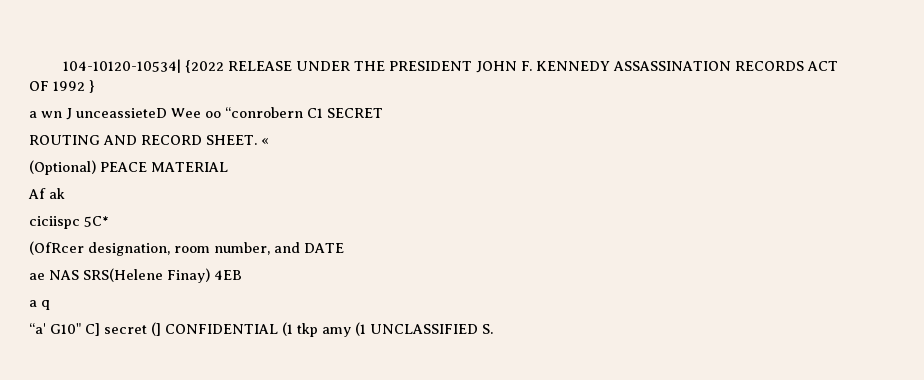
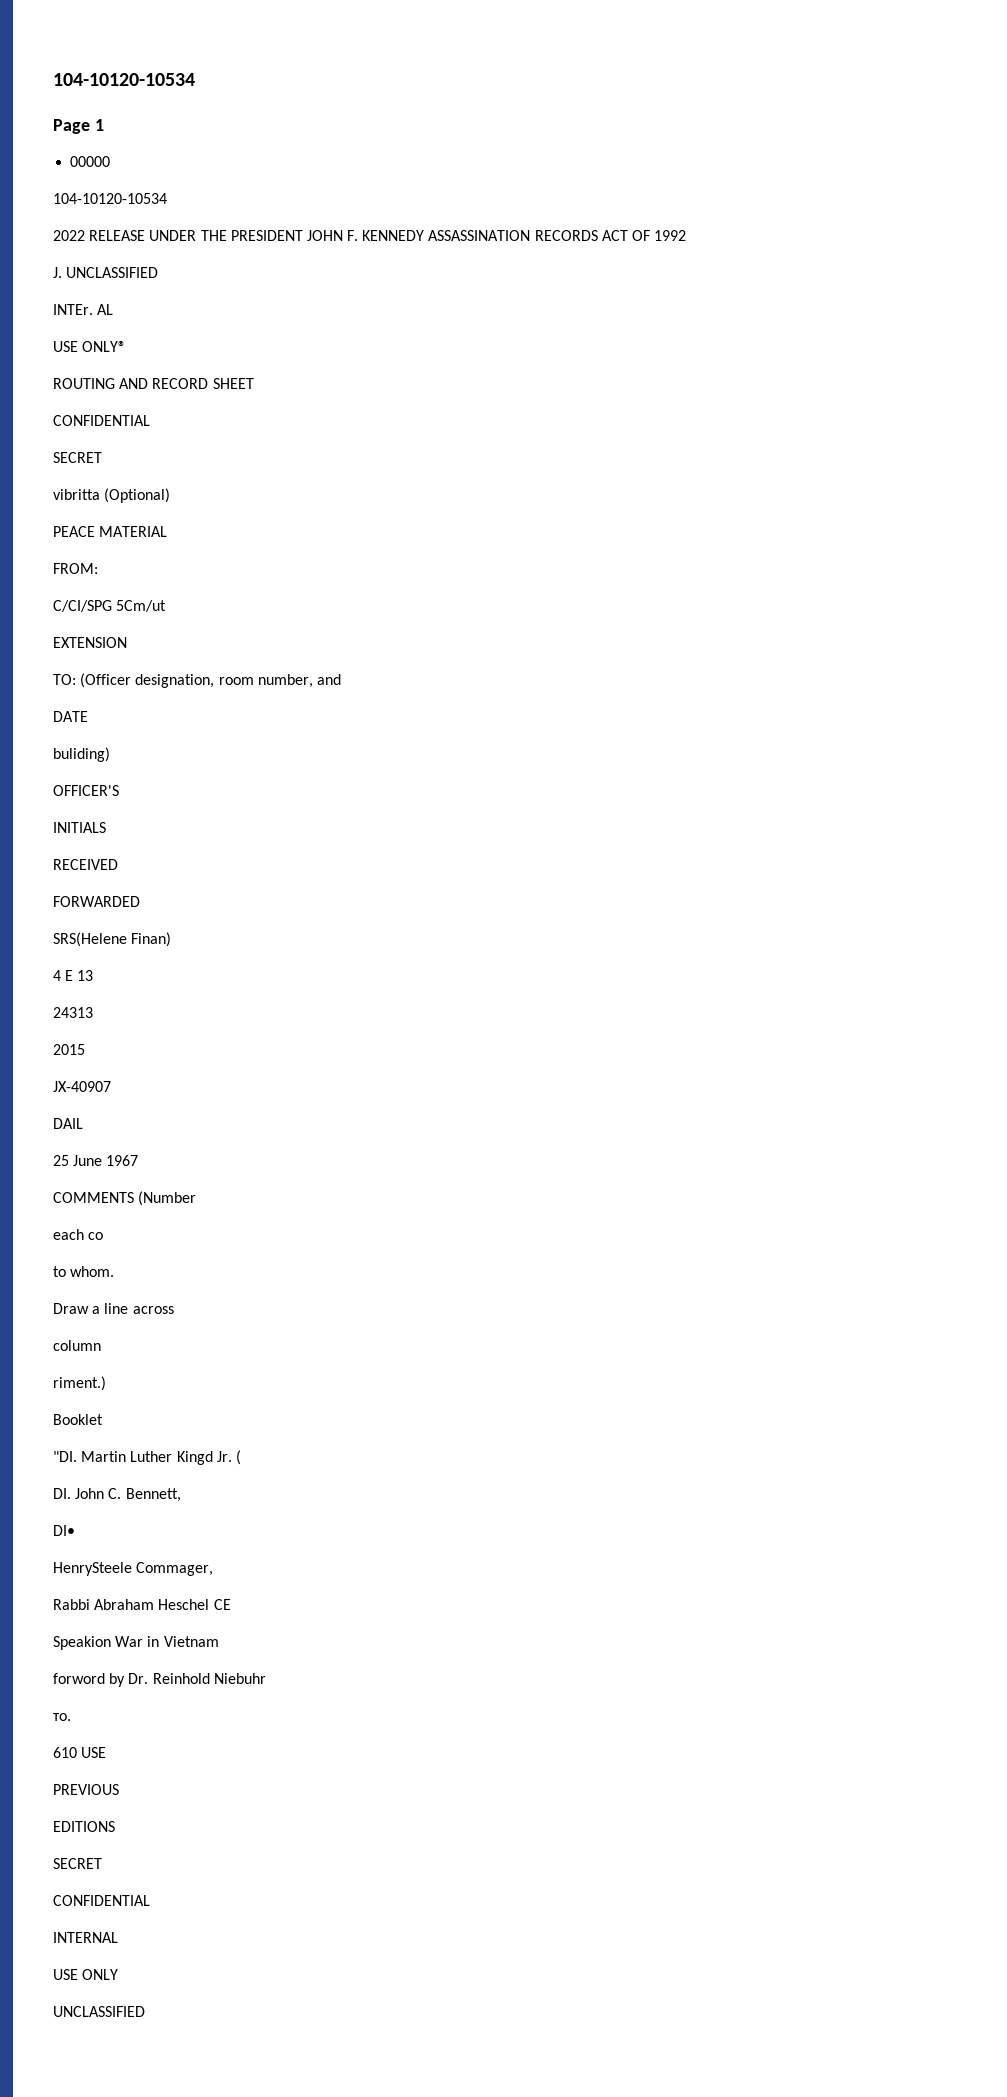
[62,59,224,73] 104-10120-10534| {2022 -> [53,73,195,86] [53,119,104,134] [70,156,111,167] [53,193,167,204] [53,230,85,241] 104-10120-10534 // Page 1 // 00000 // 104-10120-10534 // 2022
[89,80,95,93] [29,107,383,120] } // a wn J unceassieteD Wee oo “conrobern C1 SECRET -> [53,267,159,278] [53,304,114,315] [53,341,127,352] // J. UNCLASSIFIED // INTEr. AL // USE ONLY®
[206,135,269,145] SHEET. « // -> [212,378,254,389] [53,415,150,426] [53,452,102,463] [53,489,100,500] SHEET // CONFIDENTIAL // SECRET // vibritta
(96, 167) none -> (171, 495) //
[28,188,65,199] [29,216,109,229] [29,241,84,255] Af ak // ciciispc 5C* // (OfRcer -> [53,563,98,574] [53,600,167,612] [53,637,127,648] [53,673,132,688] FROM: // C/CI/SPG 5Cm/ut // EXTENSION // TO: (Officer
(300, 247) none -> (341, 679) //
[29,268,242,283] [29,300,50,310] [29,322,493,337] ae NAS SRS(Helene Finay) 4EB // a q // “a' G10" C] secret (] CONFIDENTIAL (1 tkp amy (1 UNCLASSIFIED S. -> [53,747,110,762] [53,785,119,796] [53,822,106,833] [53,859,118,870] [53,896,140,907] [53,932,172,947] [53,970,94,981] [53,1007,93,1018] [53,1044,85,1055] [53,1081,111,1092] [53,1118,83,1129] [53,1155,139,1166] [53,1191,197,1206] [53,1229,104,1240] [53,1266,115,1277] [53,1303,174,1314] [53,1340,101,1351] [53,1376,106,1391] [53,1414,103,1425] [53,1450,241,1465] [53,1488,181,1502] [53,1525,75,1536] [53,1562,214,1576] [53,1599,231,1610] [53,1636,219,1650] [53,1673,266,1687] [53,1713,71,1721] [53,1747,107,1758] [53,1784,119,1795] [53,1821,115,1832] [53,1858,102,1869] [53,1895,150,1906] [53,1932,118,1943] [53,1969,119,1980] [53,2006,145,2017] buliding) // OFFICER'S // INITIALS // RECEIVED // FORWARDED // SRS(Helene Finan) // 4 E 13 // 24313 // 2015 // JX-40907 // DAIL // 25 June 1967 // COMMENTS (Number // each co // to whom. // Draw a line across // column // riment.) // Booklet // "DI. Martin Luther Kingd Jr. ( // DI. John C. Bennett, // DI• // HenrySteele Commager, // Rabbi Abraham Heschel CE // Speakion War in Vietnam // forword by Dr. Reinhold Niebuhr // то. // 610 USE // PREVIOUS // EDITIONS // SECRET // CONFIDENTIAL // INTERNAL // USE ONLY // UNCLASSIFIED

